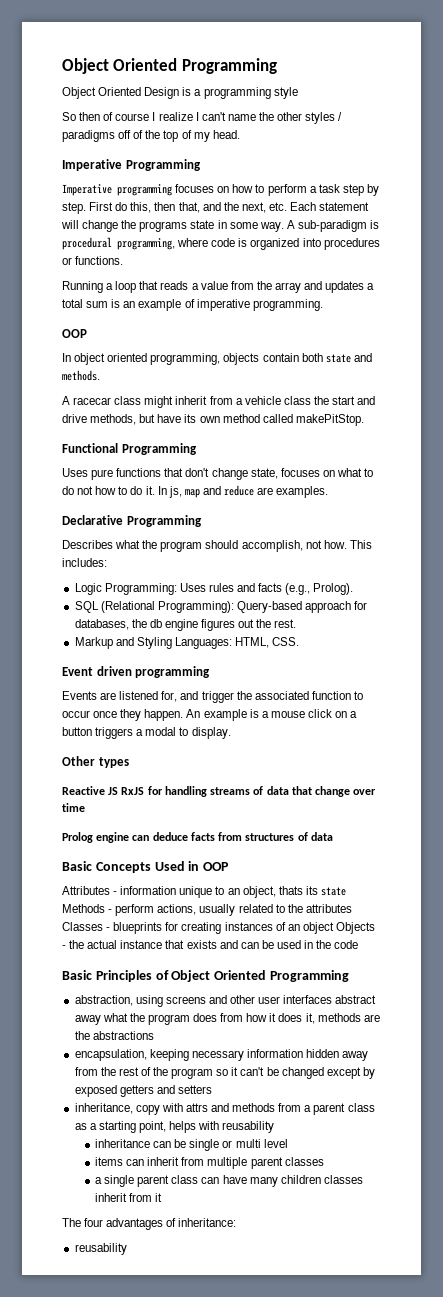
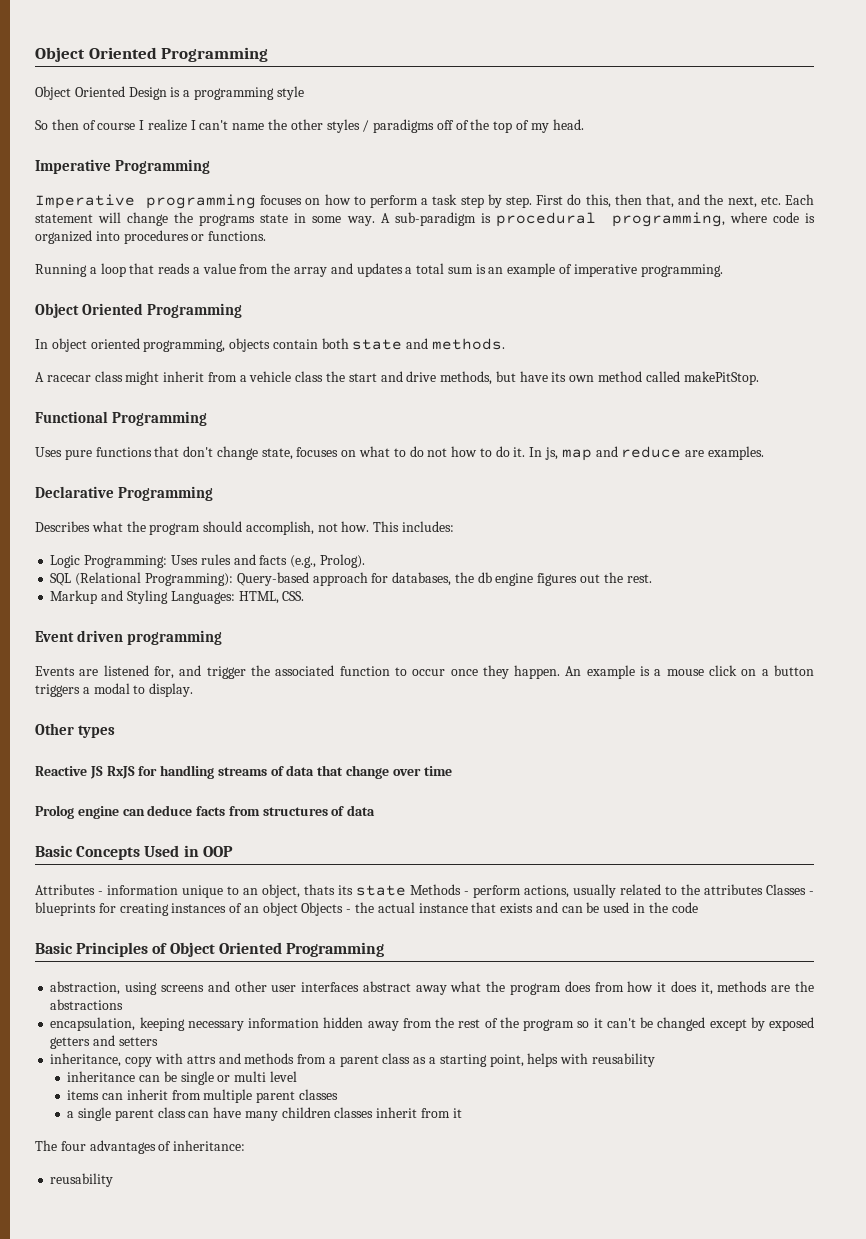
[62,329,87,338] OOP -> [35,303,242,318] Object Oriented Programming

